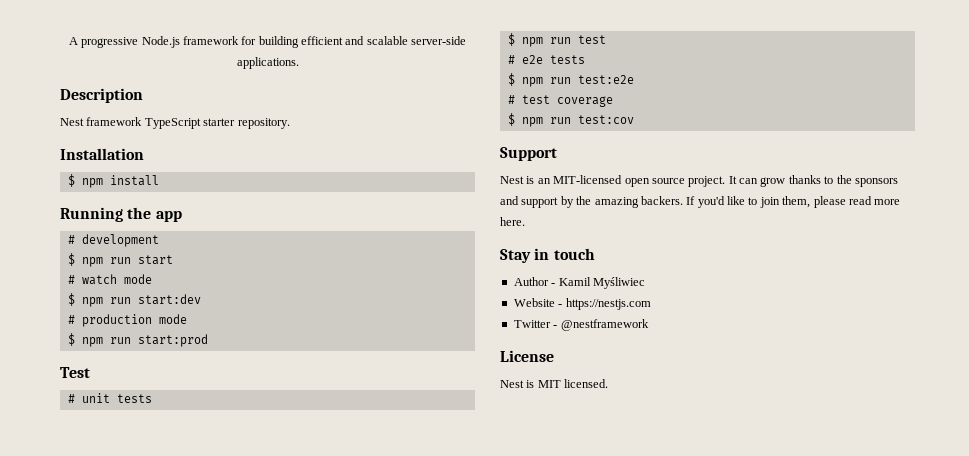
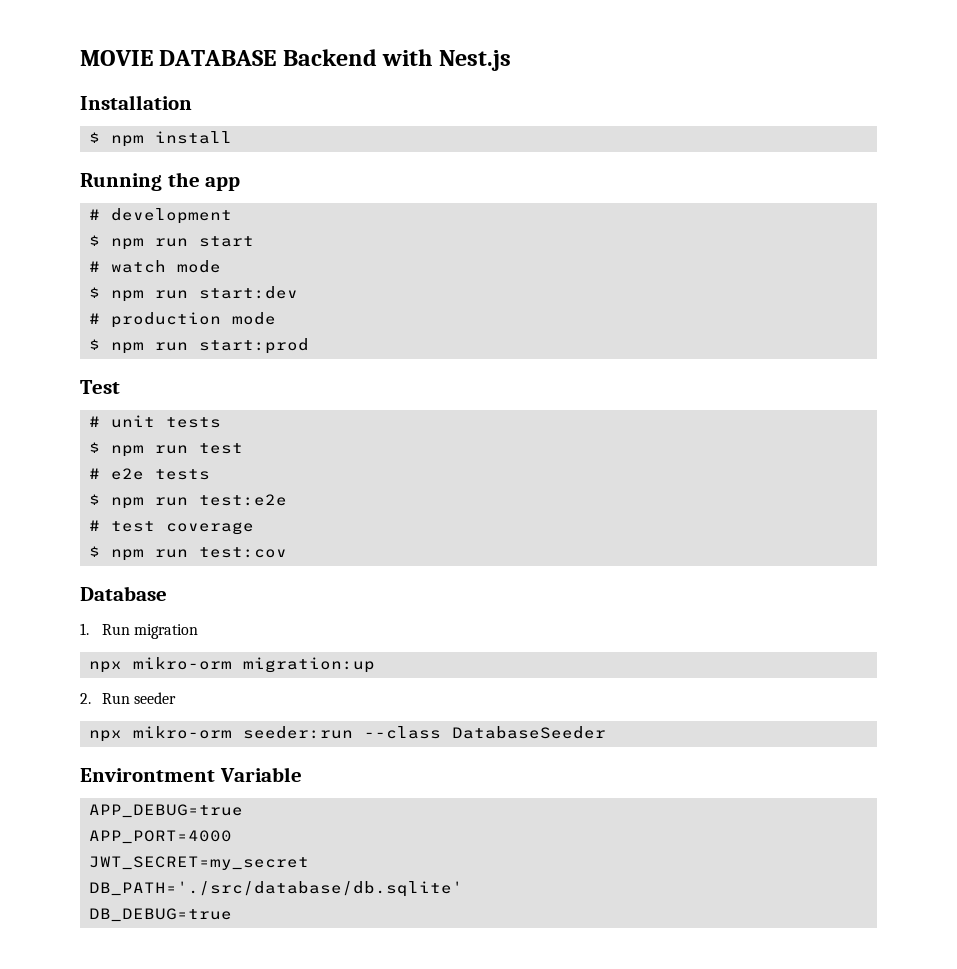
[68,36,467,48] [236,57,299,69] [60,88,143,103] [60,117,290,129] A progressive Node.js framework for building efficient and scalable server-side applications. // Description // Nest framework TypeScript starter repository. -> [80,49,511,71] MOVIE DATABASE Backend with Nest.js
[500,147,557,161] [500,175,898,187] [500,196,901,208] [500,217,525,226] [500,248,595,263] [513,277,645,289] [513,298,651,310] [513,319,649,331] [500,350,554,362] [500,379,609,388] Support // Nest is an MIT-licensed open source project. It can grow thanks to the sponsors and support by the amazing backers. If you'd like to join them, please read more here. // Stay in touch // Author - Kamil Myśliwiec // Website - https://nestjs.com // Twitter - @nestframework // License // Nest is MIT licensed. -> [80,586,167,601] [80,623,199,639] [89,657,376,673] [80,692,177,704] [89,726,607,742] [80,767,302,782] [89,804,244,818] [89,830,233,844] [89,856,310,870] [89,881,464,897] [89,908,233,922] Database // 1. Run migration // npx mikro-orm migration:up // 2. Run seeder // npx mikro-orm seeder:run --class DatabaseSeeder // Environtment Variable // APP_DEBUG=true // APP_PORT=4000 // JWT_SECRET=my_secret // DB_PATH='./src/database/db.sqlite' // DB_DEBUG=true

